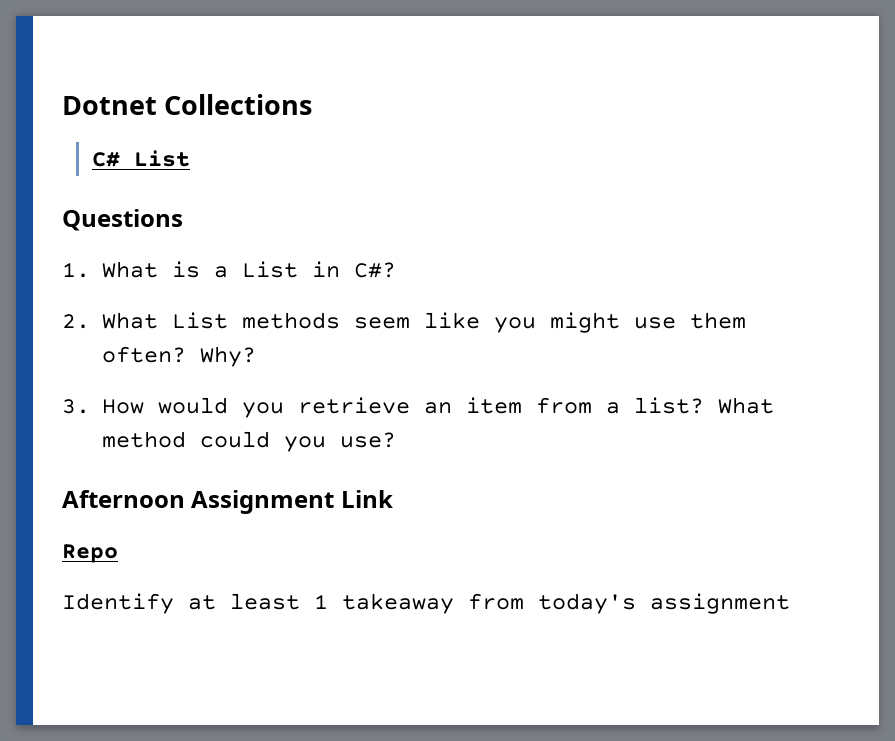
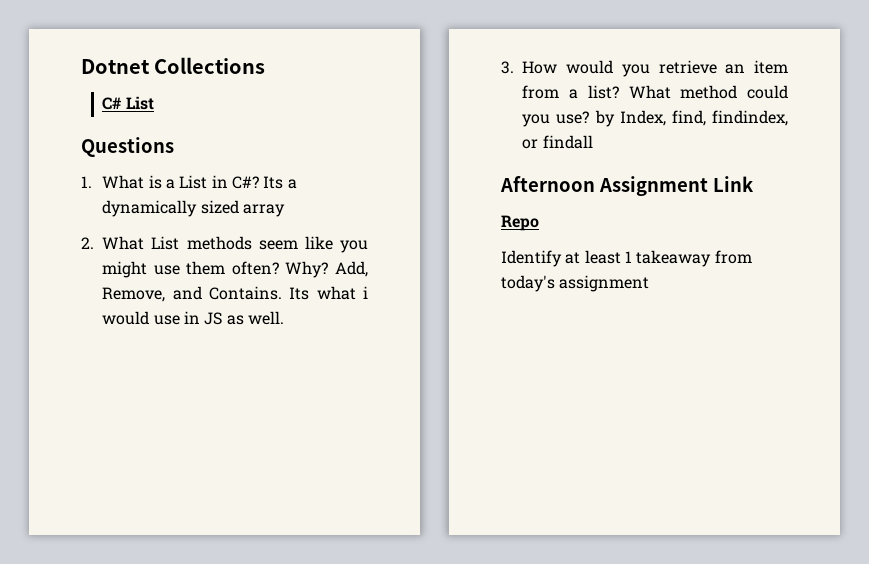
(396, 270) none -> [263,176,297,189] [102,200,285,217] Its a dynamically sized array
(256, 356) none -> [335,261,368,277] [102,286,368,302] [102,311,284,325] Add, Remove, and Contains. Its what i would use in JS as well.
(396, 440) none -> [594,110,788,127] [522,135,593,149] by Index, find, findindex, or findall

